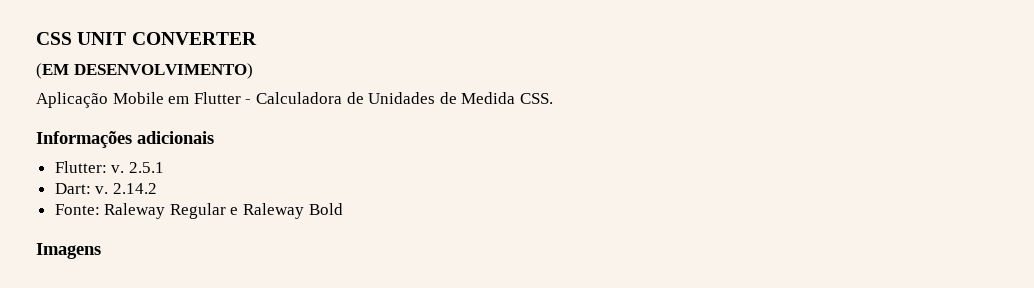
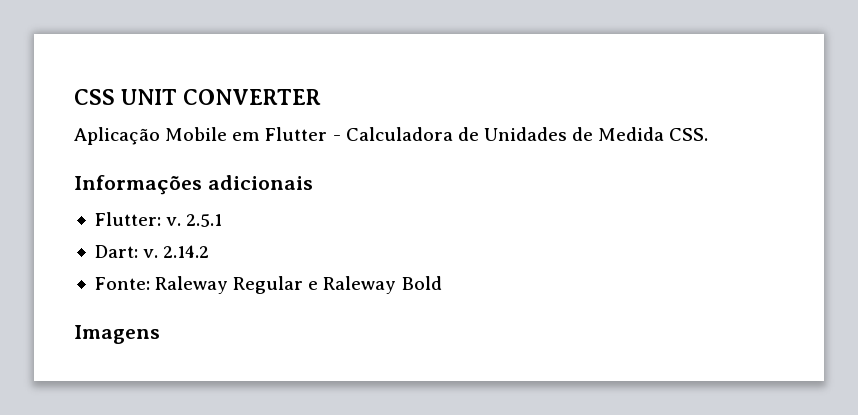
[36,63,253,79] // (EM DESENVOLVIMENTO) -> (321, 97) none

